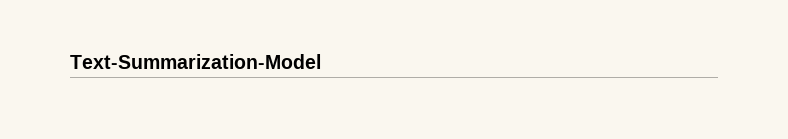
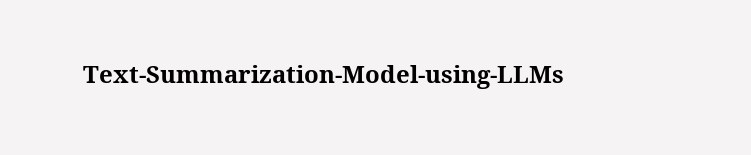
[70,54,321,69] Text-Summarization-Model -> [83,65,564,89] Text-Summarization-Model-using-LLMs

